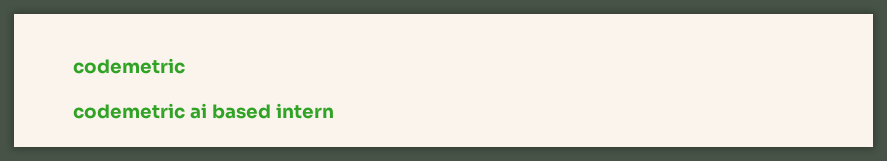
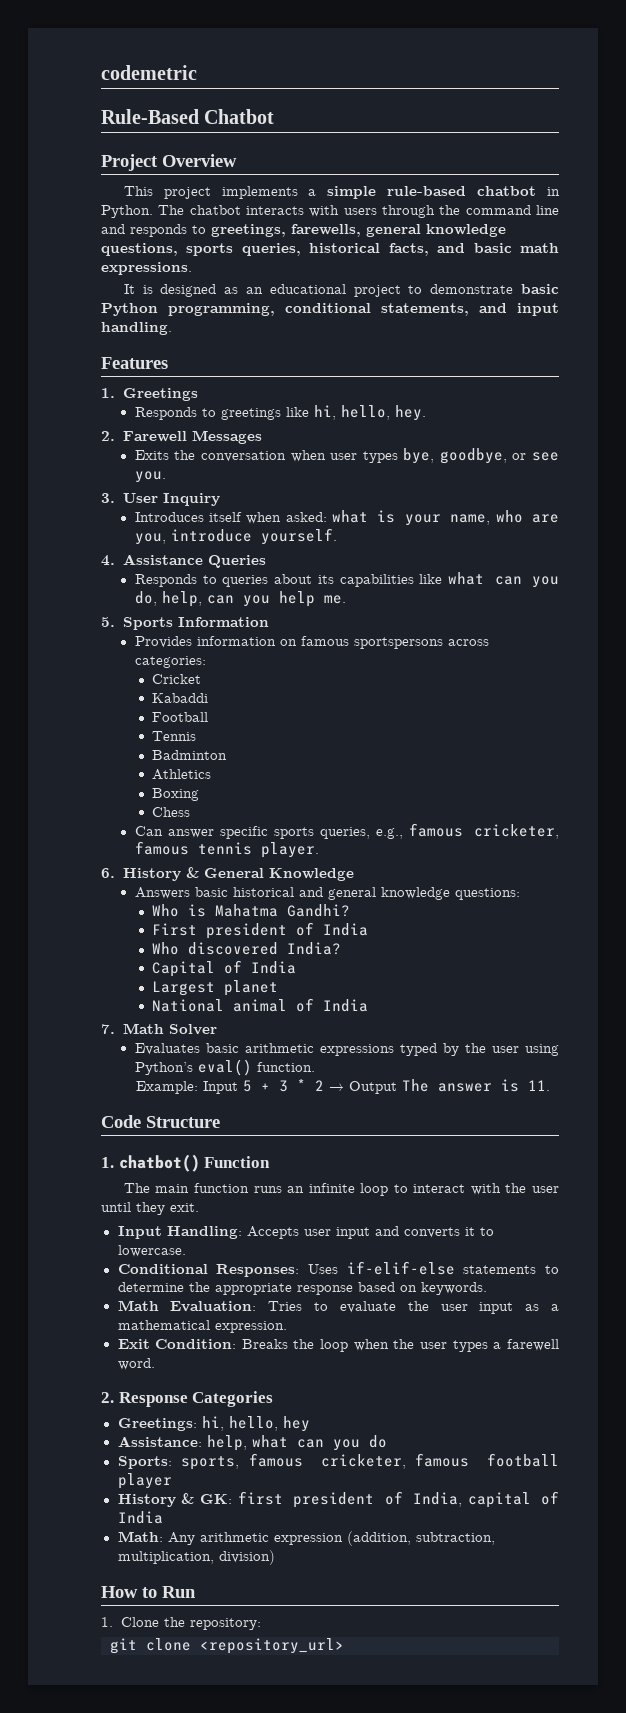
[73,103,334,119] codemetric ai based intern -> [101,109,275,124] [101,154,237,171] [123,186,560,199] [101,205,559,218] [101,224,506,237] [101,243,559,256] [101,262,192,275] [123,284,559,297] [101,303,559,316] [101,322,172,335] [101,357,168,369] [101,388,198,401] [134,405,426,421] [101,430,262,444] [134,448,559,464] [134,471,166,483] [101,493,220,506] [134,510,559,526] [134,528,337,545] [101,554,266,568] [134,572,559,588] [134,591,346,607] [101,617,269,630] [134,636,489,649] [134,656,206,668] [152,674,202,684] [152,693,209,703] [152,712,209,722] [152,731,197,741] [152,750,228,760] [152,769,212,780] [152,788,200,801] [152,807,191,817] [134,823,559,839] [134,841,319,858] [101,867,354,881] [134,887,520,900] [152,904,351,917] [152,922,369,939] [152,942,342,955] [152,960,297,977] [152,980,279,996] [152,998,369,1012] [101,1023,217,1035] [134,1043,559,1056] [134,1059,315,1076] [135,1079,550,1094] [101,1115,220,1128] [101,1154,271,1172] [123,1183,560,1196] [101,1202,199,1215] [117,1226,494,1239] [117,1245,186,1257] [117,1261,559,1277] [117,1282,487,1295] [117,1300,559,1314] [117,1320,287,1333] [117,1339,559,1352] [117,1358,155,1370] [101,1391,274,1407] [117,1416,310,1432] [117,1435,387,1451] [117,1453,559,1470] [117,1473,172,1489] [117,1491,559,1508] [117,1511,163,1524] [117,1531,495,1546] [117,1550,275,1565] [101,1586,196,1598] [101,1617,261,1630] [110,1638,344,1654] Rule-Based Chatbot // Project Overview // This project implements a simple rule-based chatbot in Python. The chatbot interacts with users through the command line and responds to greetings, farewells, general knowledge questions, sports queries, historical facts, and basic math expressions. // It is designed as an educational project to demonstrate basic Python programming, conditional statements, and input handling. // Features // 1. Greetings // Responds to greetings like hi, hello, hey. // 2. Farewell Messages // Exits the conversation when user types bye, goodbye, or see you. // 3. User Inquiry // Introduces itself when asked: what is your name, who are you, introduce yourself. // 4. Assistance Queries // Responds to queries about its capabilities like what can you do, help, can you help me. // 5. Sports Information // Provides information on famous sportspersons across categories: // Cricket // Kabaddi // Football // Tennis // Badminton // Athletics // Boxing // Chess // Can answer specific sports queries, e.g., famous cricketer, famous tennis player. // 6. History & General Knowledge // Answers basic historical and general knowledge questions: // Who is Mahatma Gandhi? // First president of India // Who discovered India? // Capital of India // Largest planet // National animal of India // 7. Math Solver // Evaluates basic arithmetic expressions typed by the user using Python’s eval() function. // Example: Input 5 + 3 * 2 → Output The answer is 11. // Code Structure // 1. chatbot() Function // The main function runs an infinite loop to interact with the user until they exit. // Input Handling: Accepts user input and converts it to lowercase. // Conditional Responses: Uses if-elif-else statements to determine the appropriate response based on keywords. // Math Evaluation: Tries to evaluate the user input as a mathematical expression. // Exit Condition: Breaks the loop when the user types a farewell word. // 2. Response Categories // Greetings: hi, hello, hey // Assistance: help, what can you do // Sports: sports, famous cricketer, famous football player // History & GK: first president of India, capital of India // Math: Any arithmetic expression (addition, subtraction, multiplication, division) // How to Run // 1. Clone the repository: // git clone <repository_url>

